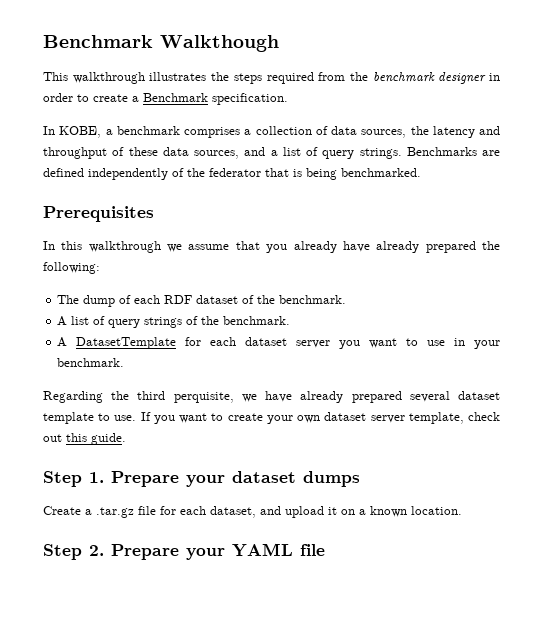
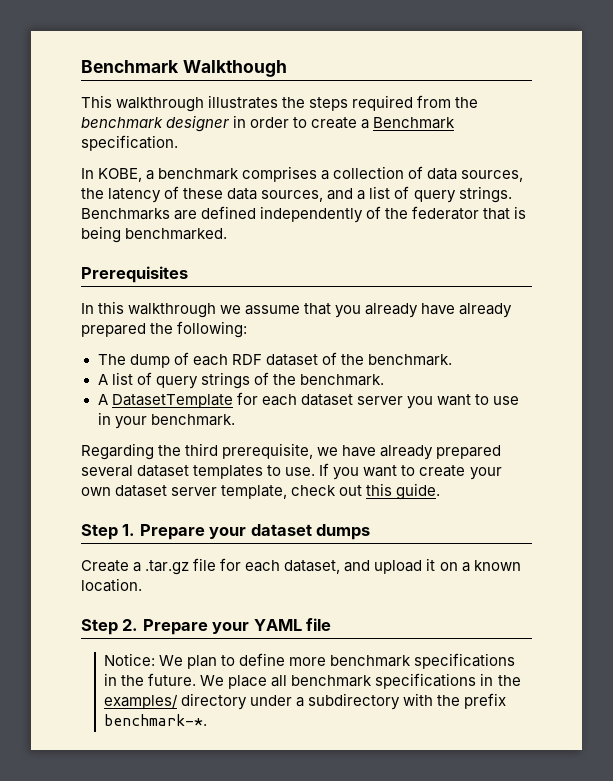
[479,126,500,135] [43,147,107,159] and throughput -> (162, 195) none
[173,392,234,403] perquisite, -> [222,443,314,459] prerequisite,
[43,412,94,424] template -> [193,465,264,479] templates
(325, 550) none -> [104,653,516,669] [104,673,521,689] [104,693,507,710] [104,714,208,726] // Notice: We plan to define more benchmark specifications in the future. We place all benchmark specifications in the examples/ directory under a subdirectory with the prefix benchmark-*.

